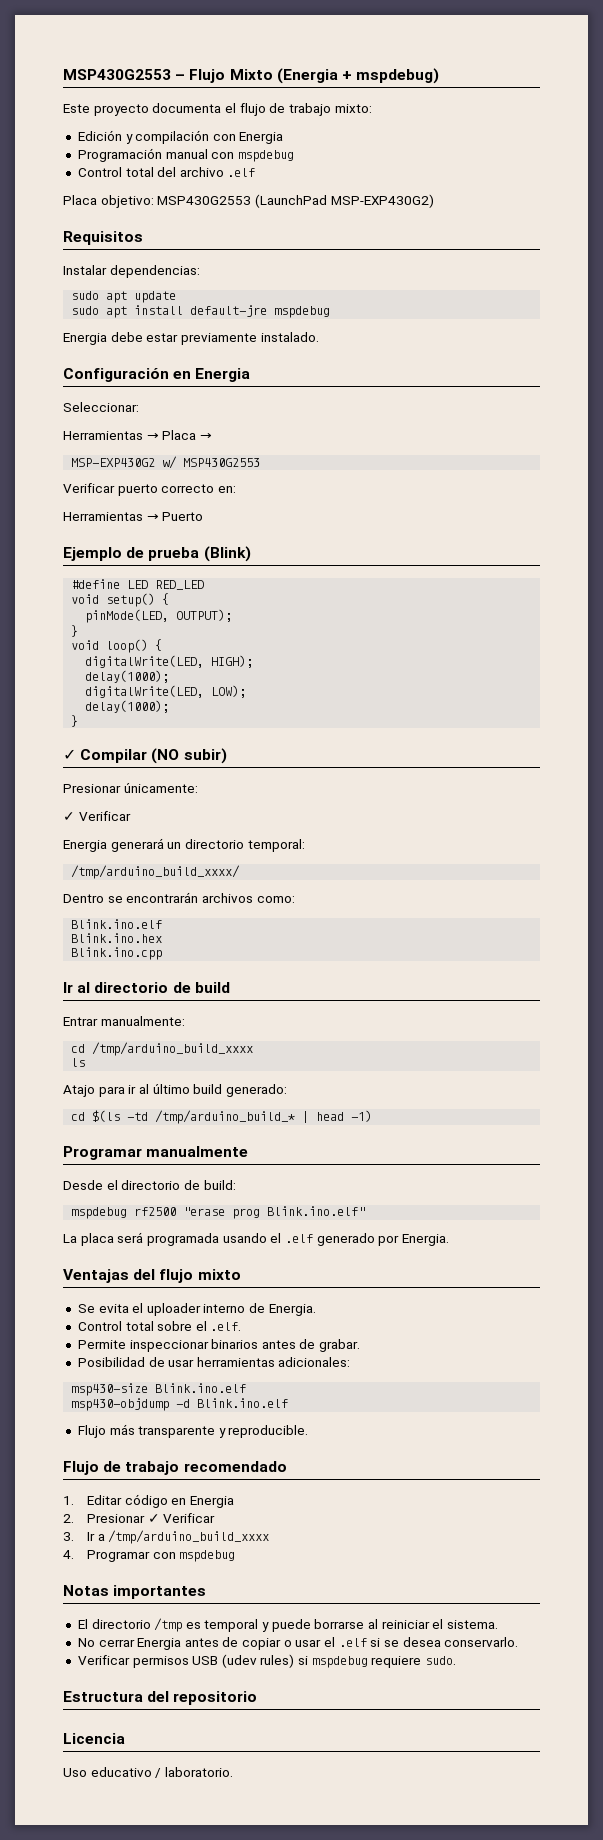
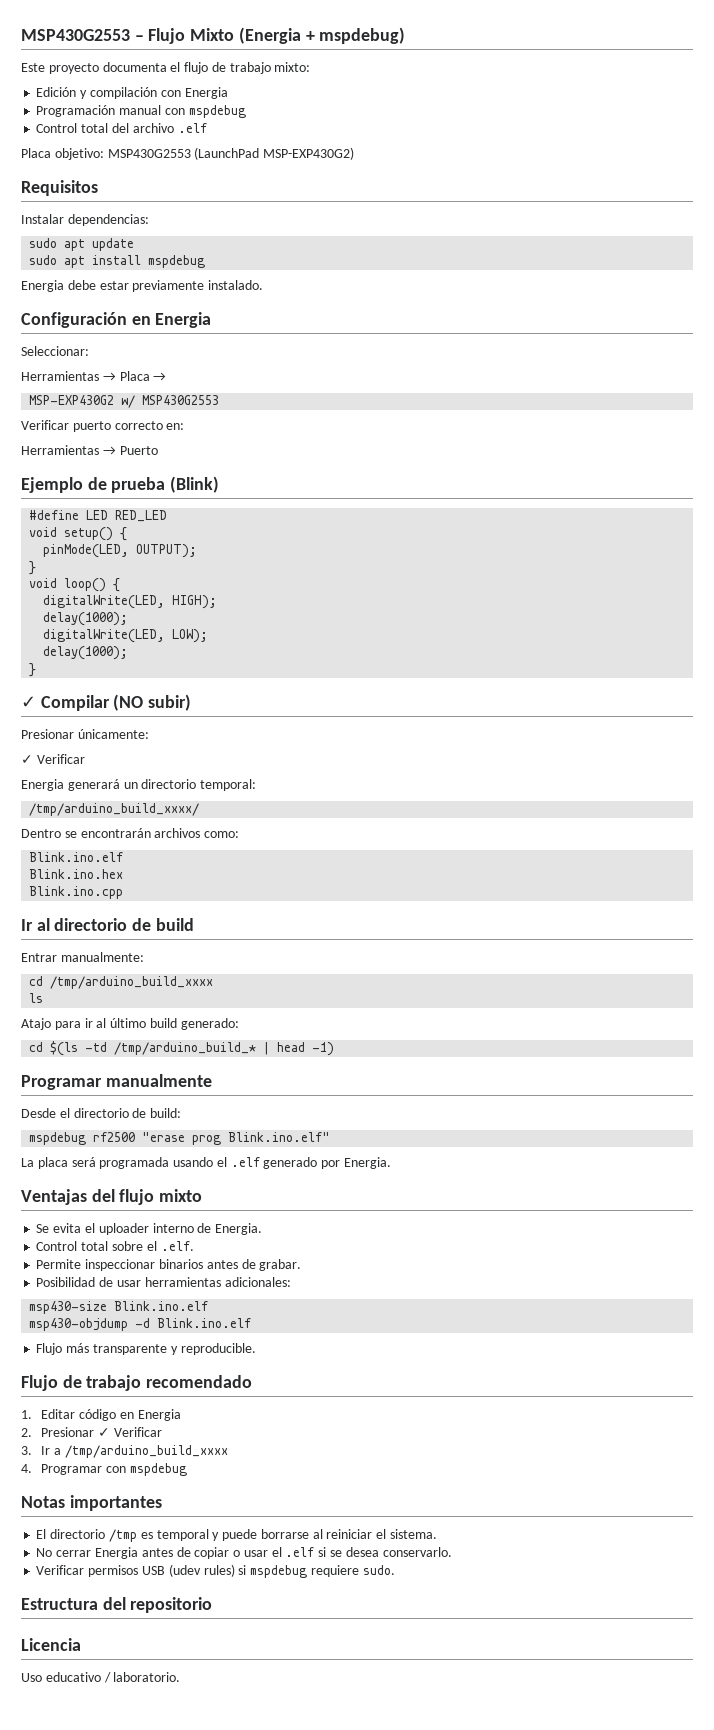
[190,305,268,317] default-jre -> (142, 260) none

